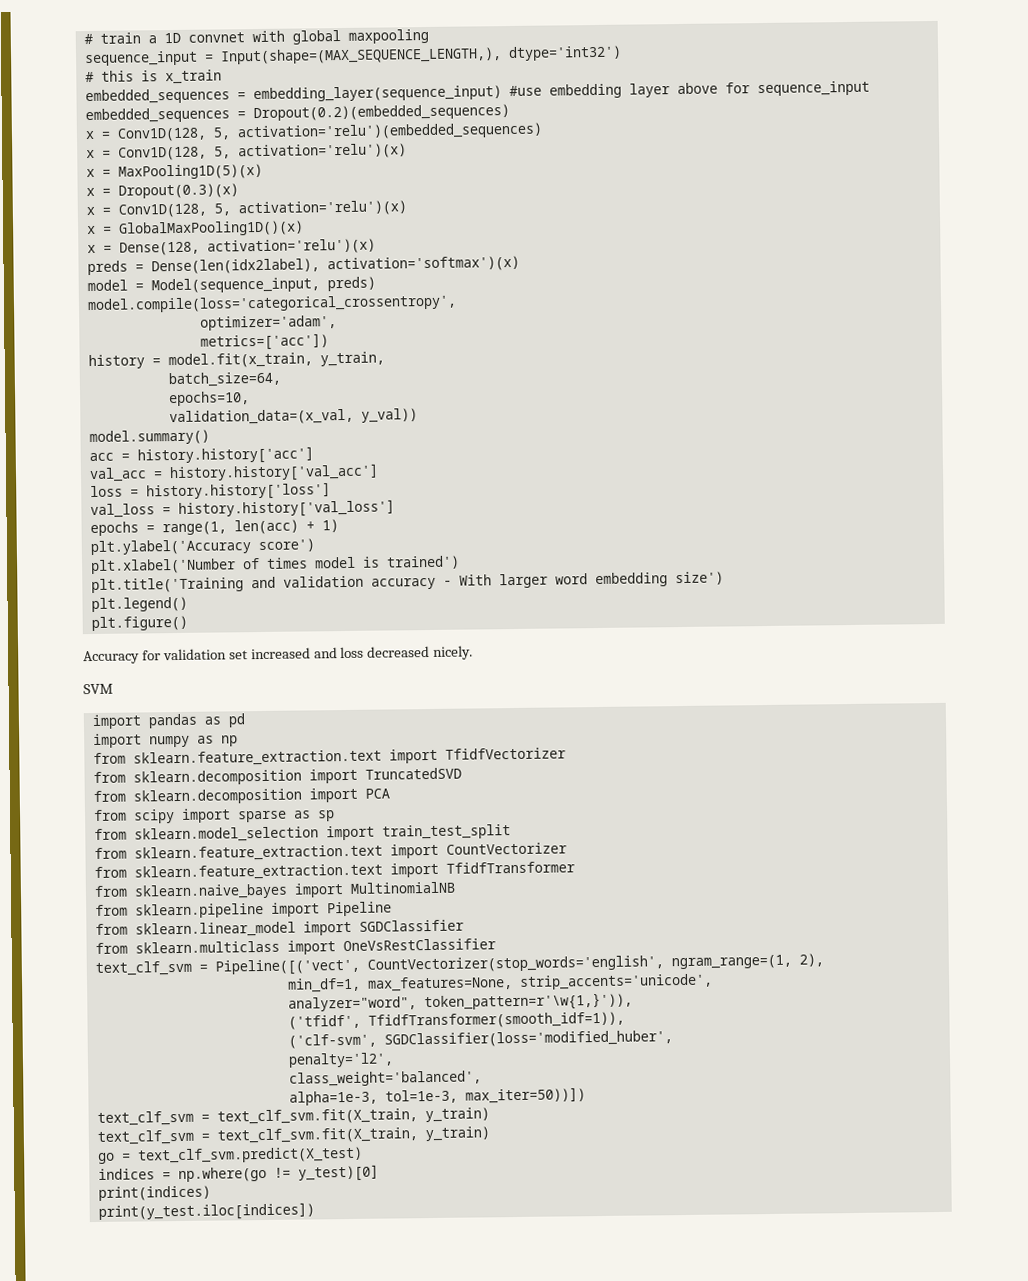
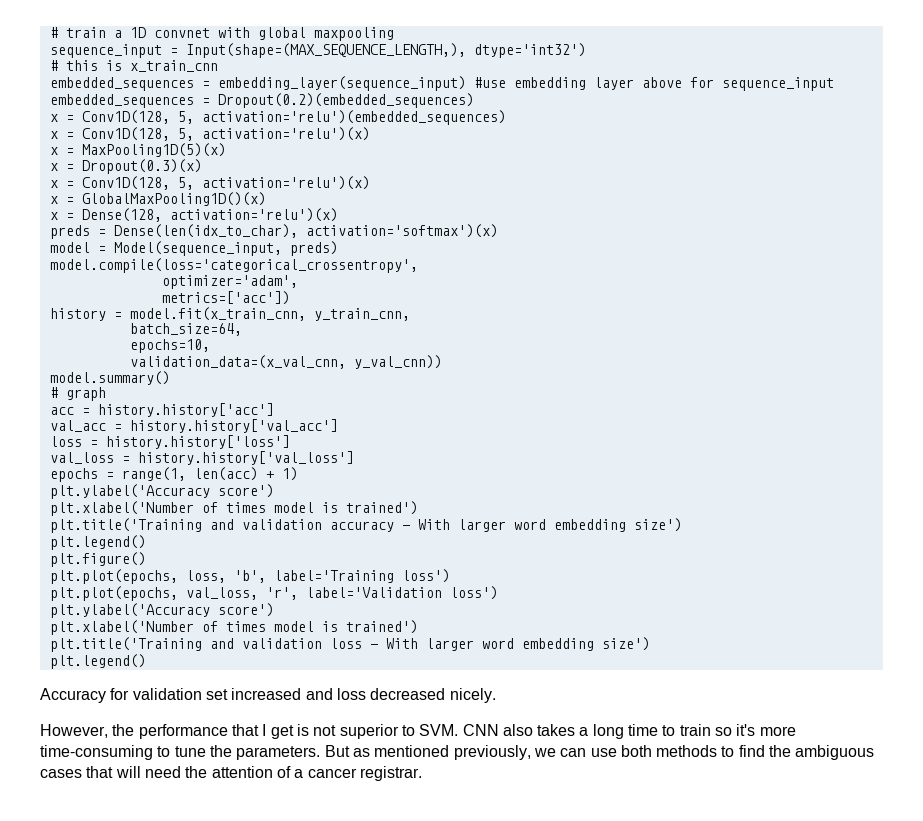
[164,69,222,85] x_train -> [129,60,218,72] x_train_cnn
[150,258,320,275] Dense(len(idx2label), -> [113,224,298,238] Dense(len(idx_to_char),
[167,351,385,369] model.fit(x_train, y_train, -> [129,307,410,321] model.fit(x_train_cnn, y_train_cnn,
[168,408,418,426] validation_data=(x_val, y_val)) -> [129,355,442,369] validation_data=(x_val_cnn, y_val_cnn))
(210, 437) none -> [49,387,106,401] // # graph
(188, 623) none -> [49,569,450,584] [49,586,498,601] [49,603,274,618] [49,620,418,635] [49,637,650,652] [49,654,146,669] // plt.plot(epochs, loss, 'b', label='Training loss') // plt.plot(epochs, val_loss, 'r', label='Validation loss') // plt.ylabel('Accuracy score') // plt.xlabel('Number of times model is trained') // plt.title('Training and validation loss - With larger word embedding size') // plt.legend()
[83,683,113,695] [91,713,246,730] [92,733,238,749] [92,747,566,767] [92,767,462,786] [92,787,390,805] [92,808,335,824] [93,824,511,843] [93,842,567,862] [93,861,575,881] [93,881,455,900] [94,901,392,919] [94,919,464,938] [94,938,496,955] [94,953,824,976] [286,973,713,993] [287,992,633,1012] [287,1011,625,1030] [287,1030,673,1049] [287,1052,394,1068] [288,1070,482,1087] [288,1087,586,1106] [96,1107,490,1126] [96,1126,490,1145] [97,1146,363,1164] [97,1164,379,1183] [97,1185,211,1201] [97,1202,315,1221] SVM // import pandas as pd // import numpy as np // from sklearn.feature_extraction.text import TfidfVectorizer // from sklearn.decomposition import TruncatedSVD // from sklearn.decomposition import PCA // from scipy import sparse as sp // from sklearn.model_selection import train_test_split // from sklearn.feature_extraction.text import CountVectorizer // from sklearn.feature_extraction.text import TfidfTransformer // from sklearn.naive_bayes import MultinomialNB // from sklearn.pipeline import Pipeline // from sklearn.linear_model import SGDClassifier // from sklearn.multiclass import OneVsRestClassifier // text_clf_svm = Pipeline([('vect', CountVectorizer(stop_words='english', ngram_range=(1, 2), // min_df=1, max_features=None, strip_accents='unicode', // analyzer="word", token_pattern=r'\w{1,}')), // ('tfidf', TfidfTransformer(smooth_idf=1)), // ('clf-svm', SGDClassifier(loss='modified_huber', // penalty='l2', // class_weight='balanced', // alpha=1e-3, tol=1e-3, max_iter=50))]) // text_clf_svm = text_clf_svm.fit(X_train, y_train) // text_clf_svm = text_clf_svm.fit(X_train, y_train) // go = text_clf_svm.predict(X_test) // indices = np.where(go != y_test)[0] // print(indices) // print(y_test.iloc[indices]) -> [40,724,796,739] [40,745,875,760] [40,766,422,781] However, the performance that I get is not superior to SVM. CNN also takes a long time to train so it's more time-consuming to tune the parameters. But as mentioned previously, we can use both methods to find the ambiguous cases that will need the attention of a cancer registrar.

